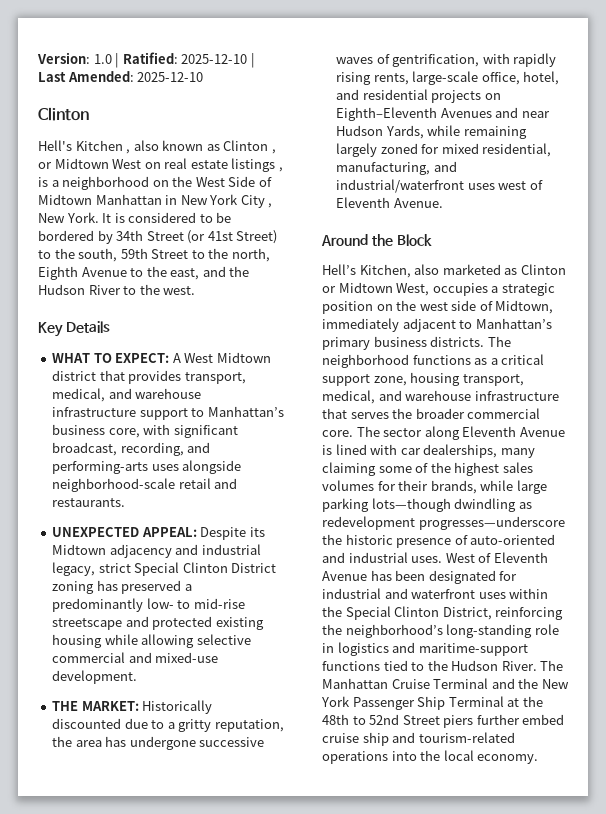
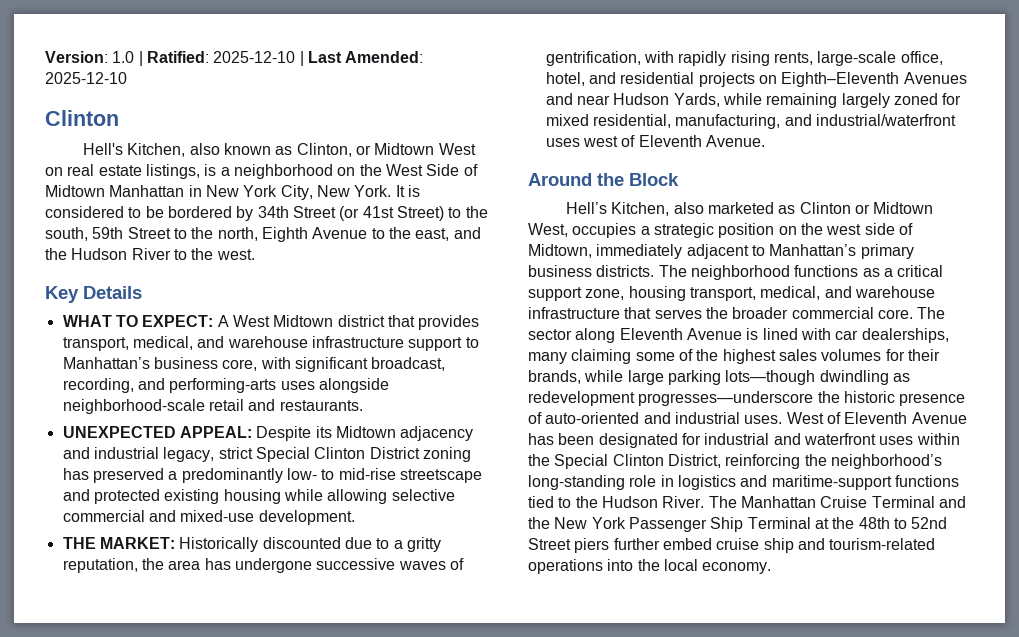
[75,140,131,154] Kitchen , -> [127,143,186,157] Kitchen,
[223,140,276,154] Clinton , -> [296,143,352,157] Clinton,
[231,158,283,172] listings , -> [145,164,200,179] listings,
[240,195,273,208] City , -> [280,185,313,200] City,

